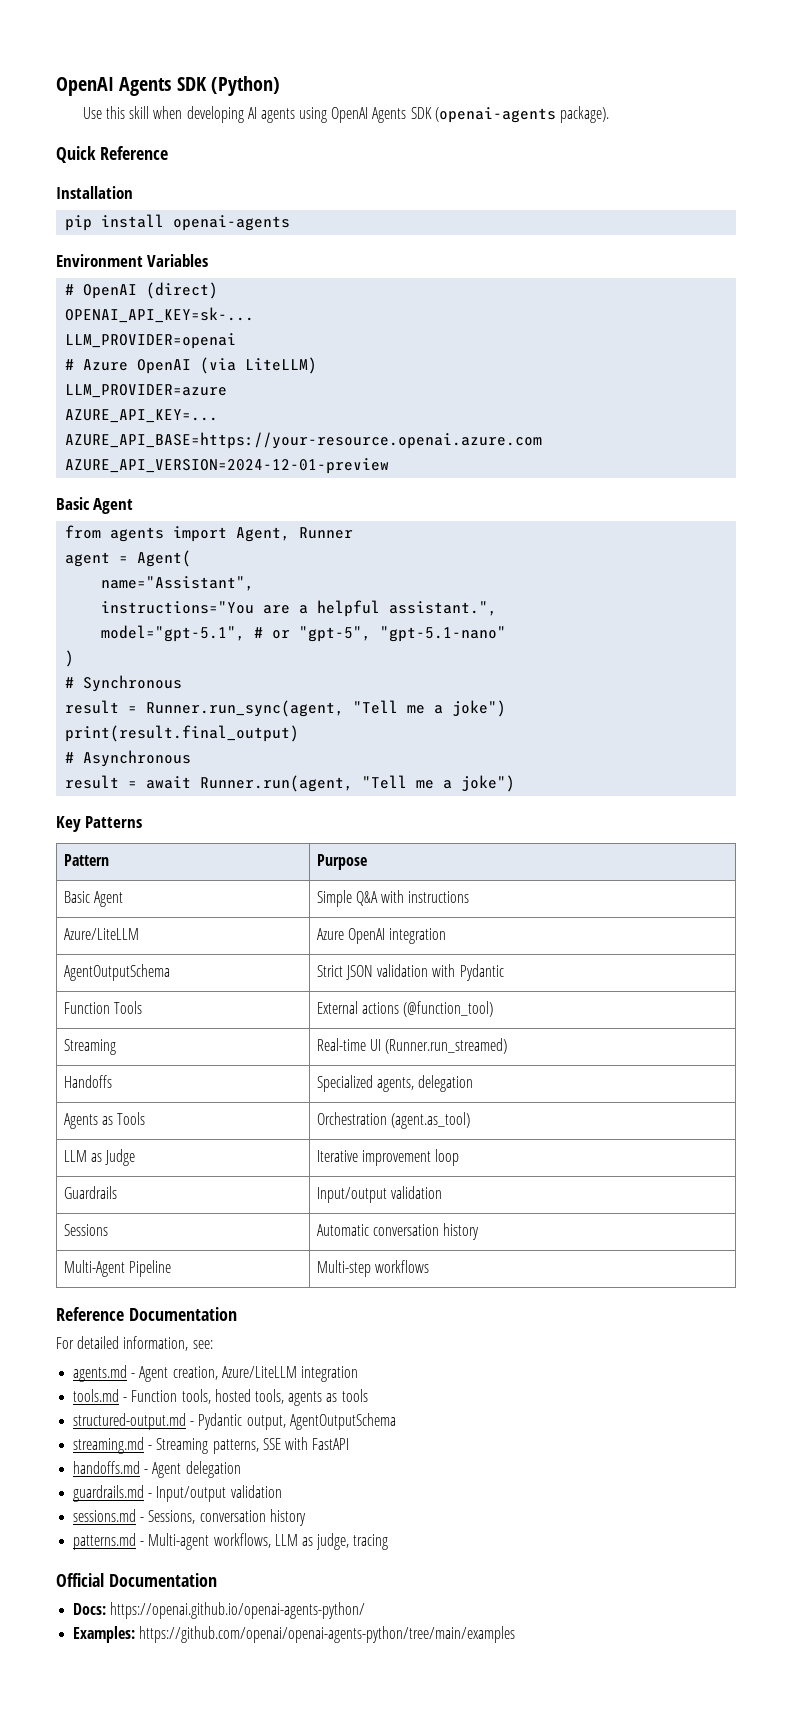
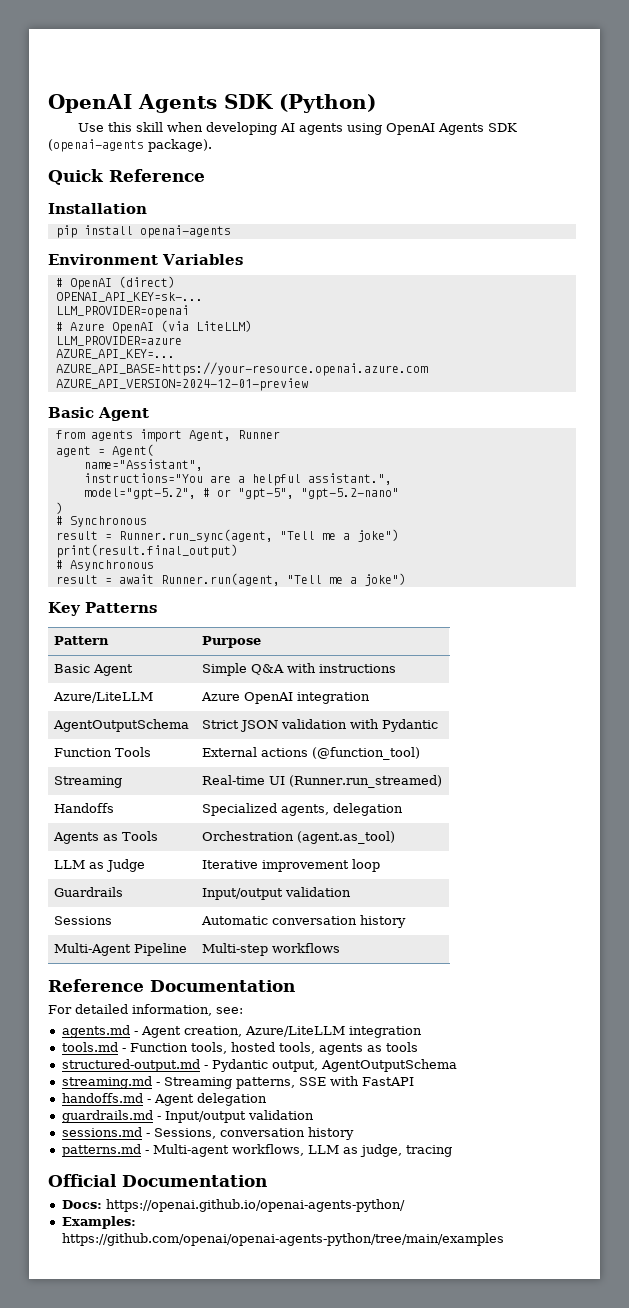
[101,625,246,642] model="gpt-5.1", -> [83,488,196,500] model="gpt-5.2",
[380,626,507,642] "gpt-5.1-nano" -> [300,488,399,500] "gpt-5.2-nano"

